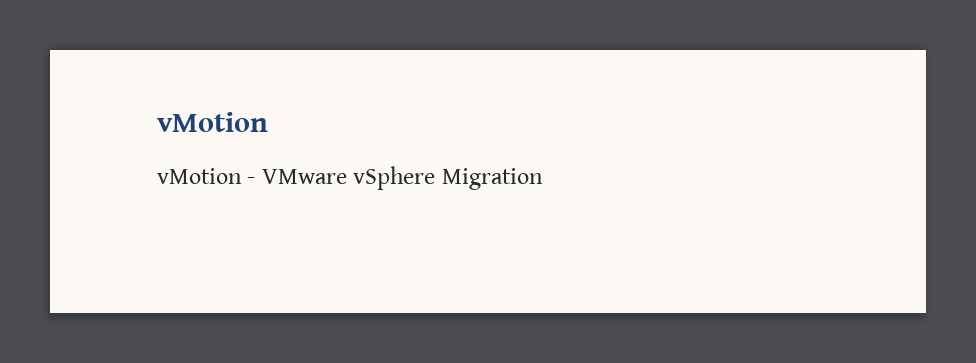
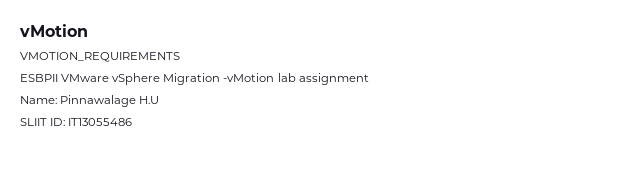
[157,168,256,184] vMotion - -> [20,52,180,62] [20,74,58,82] VMOTION_REQUIREMENTS // ESBPII
(543, 179) none -> [223,73,369,85] [20,95,160,107] [20,118,133,126] -vMotion lab assignment // Name: Pinnawalage H.U // SLIIT ID: IT13055486

